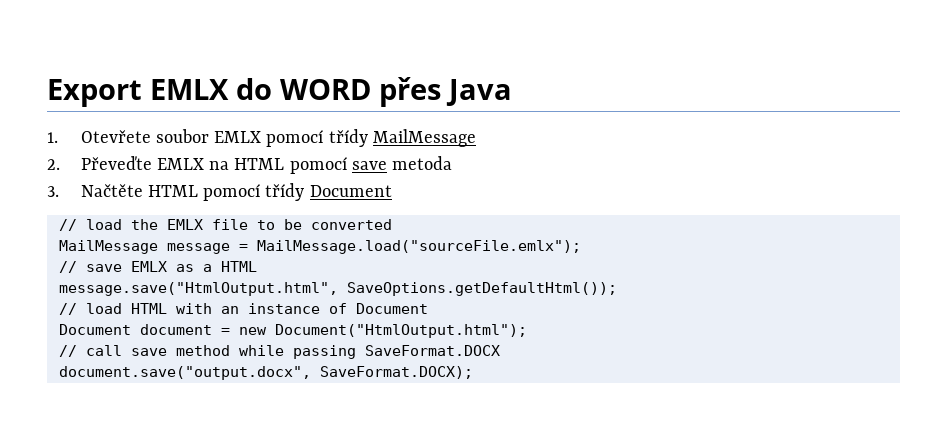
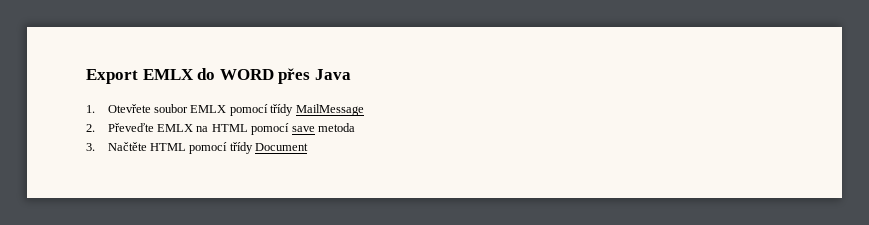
[58,219,392,231] [58,240,581,254] [58,261,257,273] [58,282,617,296] [58,303,428,315] [58,324,527,338] [58,345,500,359] [58,366,473,380] // // load the EMLX file to be converted // MailMessage message = MailMessage.load("sourceFile.emlx"); // // save EMLX as a HTML // message.save("HtmlOutput.html", SaveOptions.getDefaultHtml()); // // load HTML with an instance of Document // Document document = new Document("HtmlOutput.html"); // // call save method while passing SaveFormat.DOCX // document.save("output.docx", SaveFormat.DOCX); -> (309, 147) none

